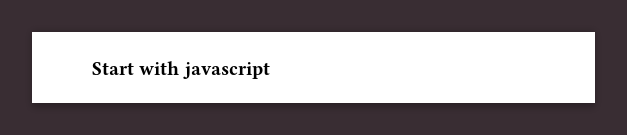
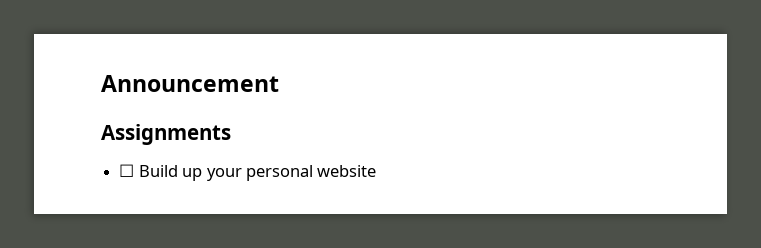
[92,61,270,79] Start with javascript -> [101,75,279,92] [101,124,231,145] [119,164,377,181] Announcement // Assignments // ☐ Build up your personal website

